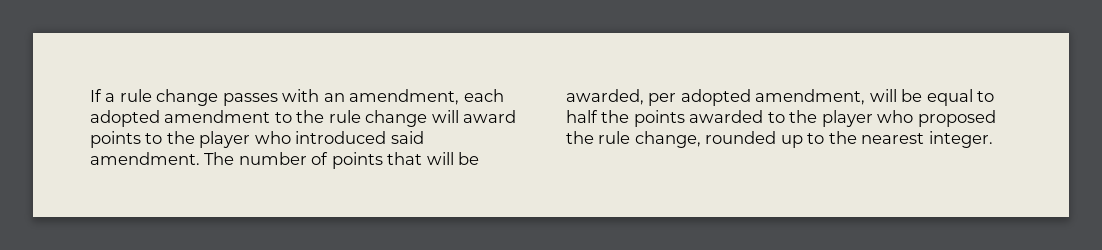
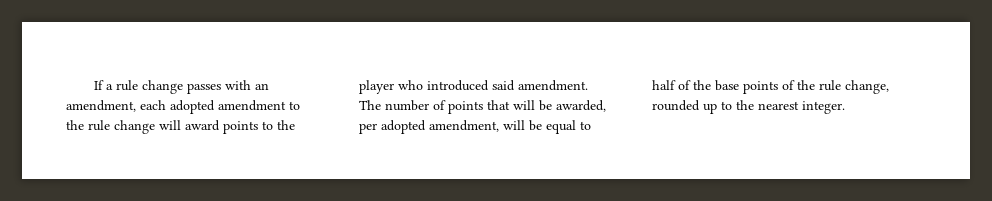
[601,110,996,127] the points awarded to the player who proposed -> [678,80,795,94] of the base points of

